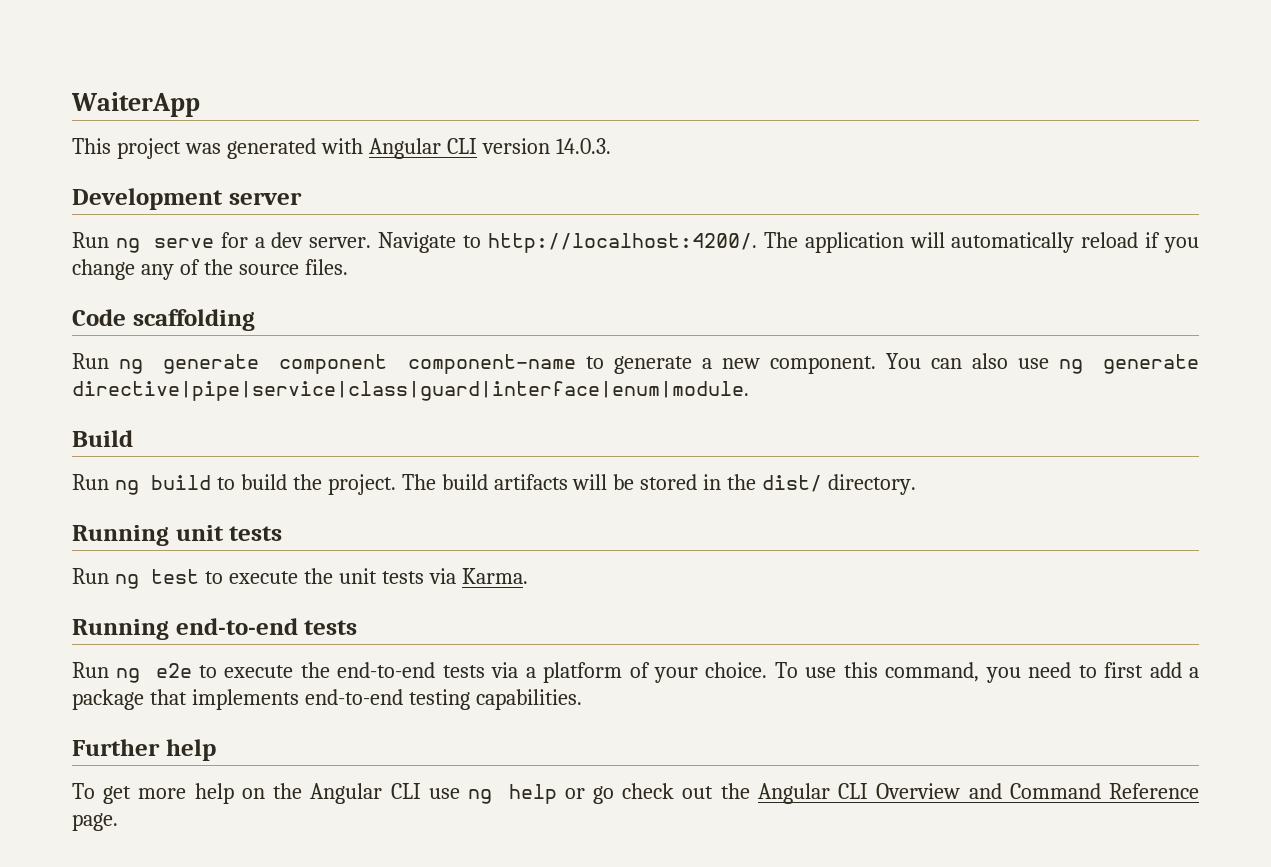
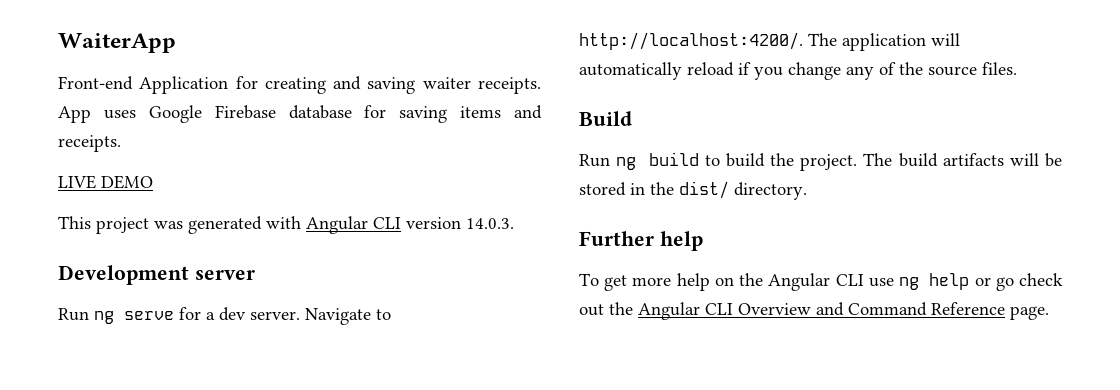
(200, 104) none -> [58,76,541,94] [58,105,542,123] [58,135,121,152] [58,175,153,189] // Front-end Application for creating and saving waiter receipts. App uses Google Firebase database for saving items and receipts. // LIVE DEMO
[72,309,255,331] [72,353,1199,374] [72,381,749,401] // Code scaffolding // Run ng generate component component-name to generate a new component. You can also use ng generate directive|pipe|service|class|guard|interface|enum|module. -> (1017, 68) none
[72,525,283,546] [72,568,528,589] [72,618,358,640] [72,662,1200,683] [72,689,582,710] // Running unit tests // Run ng test to execute the unit tests via Karma. // Running end-to-end tests // Run ng e2e to execute the end-to-end tests via a platform of your choice. To use this command, you need to first add a package that implements end-to-end testing capabilities. -> (807, 191) none

